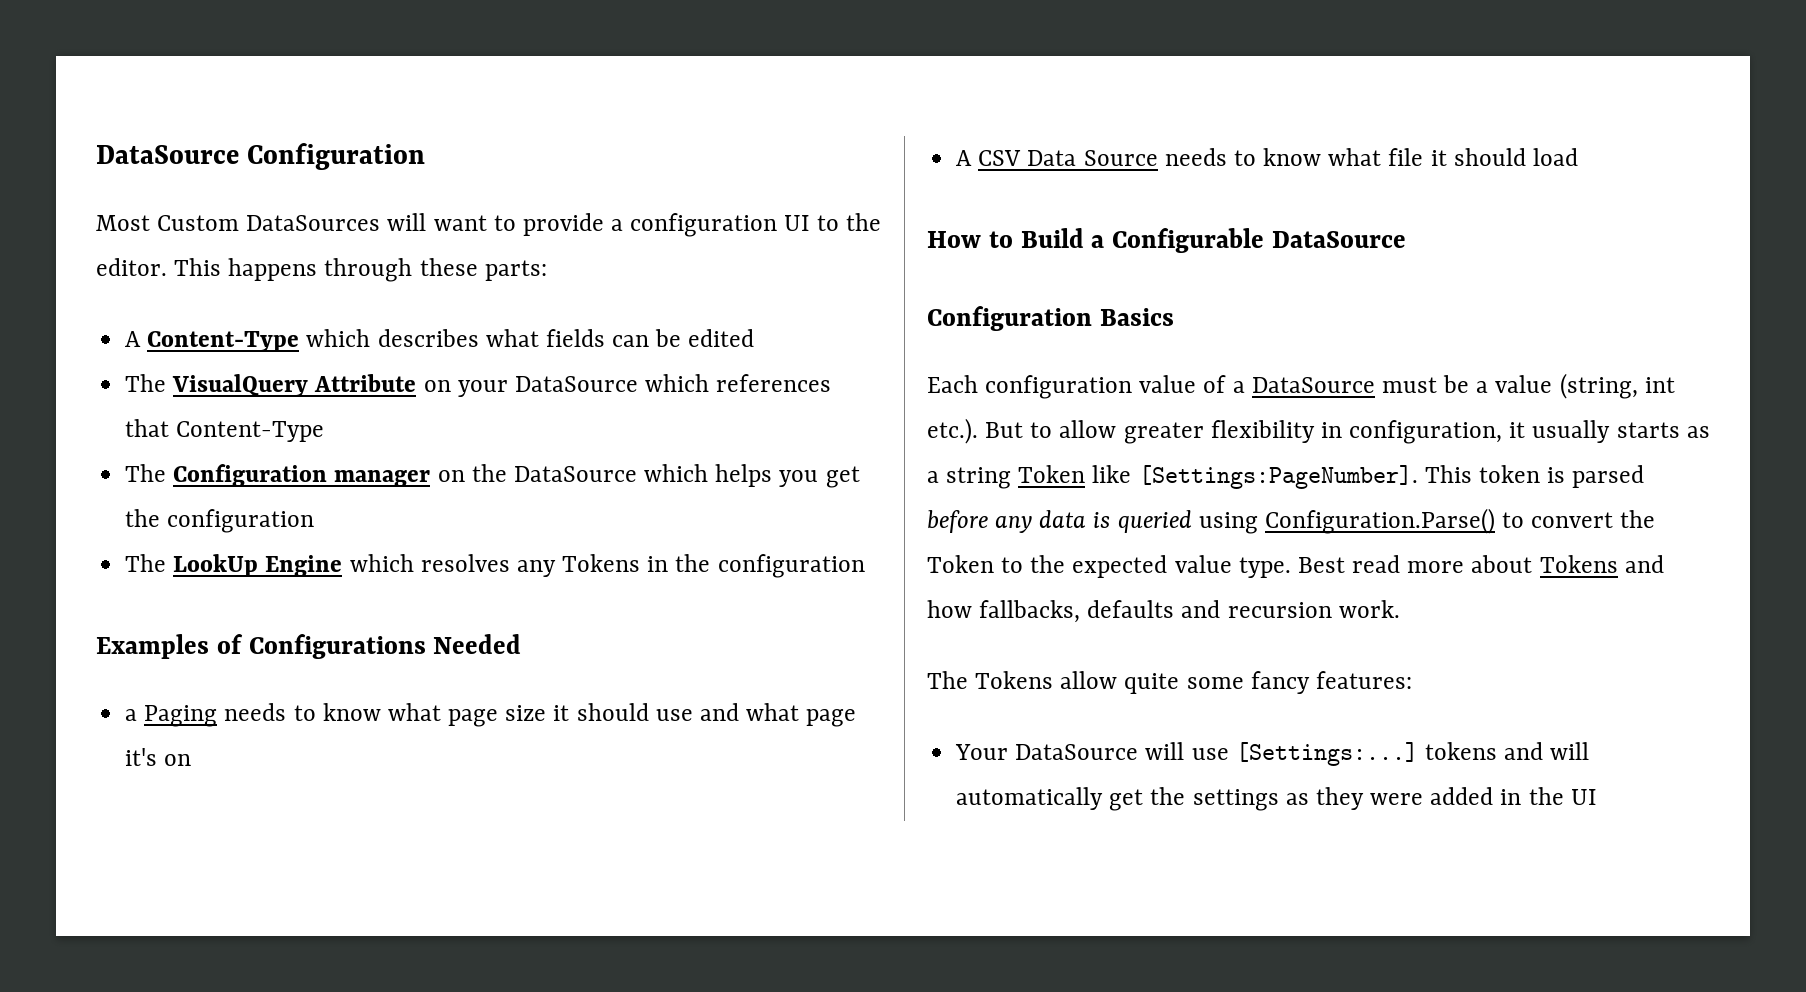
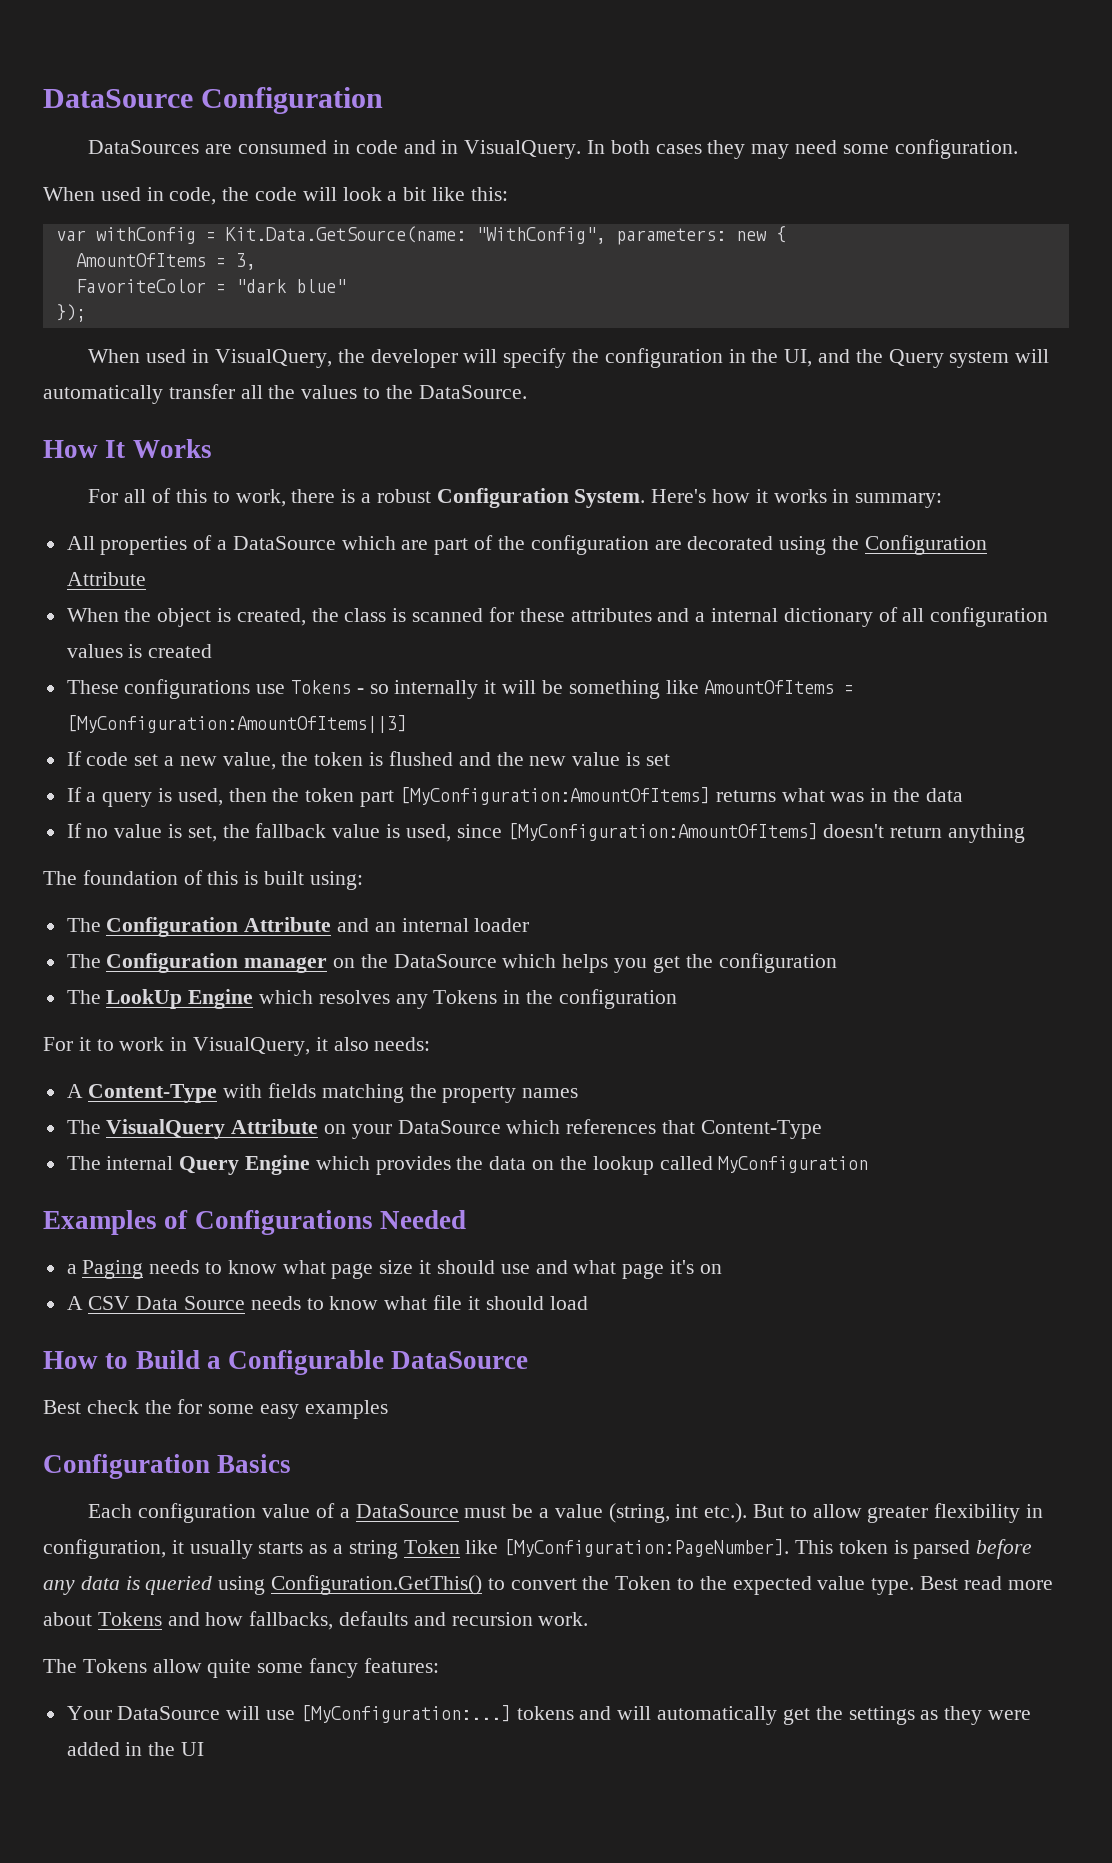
[96,213,881,237] [96,258,547,282] [125,329,755,352] [125,374,832,397] [125,419,325,442] Most Custom DataSources will want to provide a configuration UI to the editor. This happens through these parts: // A Content-Type which describes what fields can be edited // The VisualQuery Attribute on your DataSource which references that Content-Type -> [88,139,1018,159] [43,187,508,205] [55,226,786,245] [75,253,256,270] [75,279,346,293] [55,304,86,322] [88,348,1050,368] [43,384,527,404] [43,439,212,458] [88,488,943,508] [66,535,987,555] [66,572,146,586] [66,607,1049,627] [66,644,213,658] [66,679,855,699] [66,715,407,733] [66,751,670,770] [66,787,963,807] [66,823,1025,843] [43,870,363,890] [66,917,530,937] DataSources are consumed in code and in VisualQuery. In both cases they may need some configuration. // When used in code, the code will look a bit like this: // var withConfig = Kit.Data.GetSource(name: "WithConfig", parameters: new { // AmountOfItems = 3, // FavoriteColor = "dark blue" // }); // When used in VisualQuery, the developer will specify the configuration in the UI, and the Query system will automatically transfer all the values to the DataSource. // How It Works // For all of this to work, there is a robust Configuration System. Here's how it works in summary: // All properties of a DataSource which are part of the configuration are decorated using the Configuration Attribute // When the object is created, the class is scanned for these attributes and a internal dictionary of all configuration values is created // These configurations use Tokens - so internally it will be something like AmountOfItems = [MyConfiguration:AmountOfItems||3] // If code set a new value, the token is flushed and the new value is set // If a query is used, then the token part [MyConfiguration:AmountOfItems] returns what was in the data // If no value is set, the fallback value is used, since [MyConfiguration:AmountOfItems] doesn't return anything // The foundation of this is built using: // The Configuration Attribute and an internal loader
(865, 566) none -> [43,1037,431,1056] [66,1083,579,1103] [66,1119,822,1139] [66,1155,869,1175] // For it to work in VisualQuery, it also needs: // A Content-Type with fields matching the property names // The VisualQuery Attribute on your DataSource which references that Content-Type // The internal Query Engine which provides the data on the lookup called MyConfiguration
(1407, 239) none -> [43,1399,388,1419] // Best check the for some easy examples
[1138,465,1418,489] [Settings:PageNumber]. -> [504,1539,790,1557] [MyConfiguration:PageNumber].
[1264,508,1495,534] Configuration.Parse() -> [271,1575,483,1595] Configuration.GetThis()
[1235,742,1418,766] [Settings:...] -> [300,1705,511,1723] [MyConfiguration:...]

